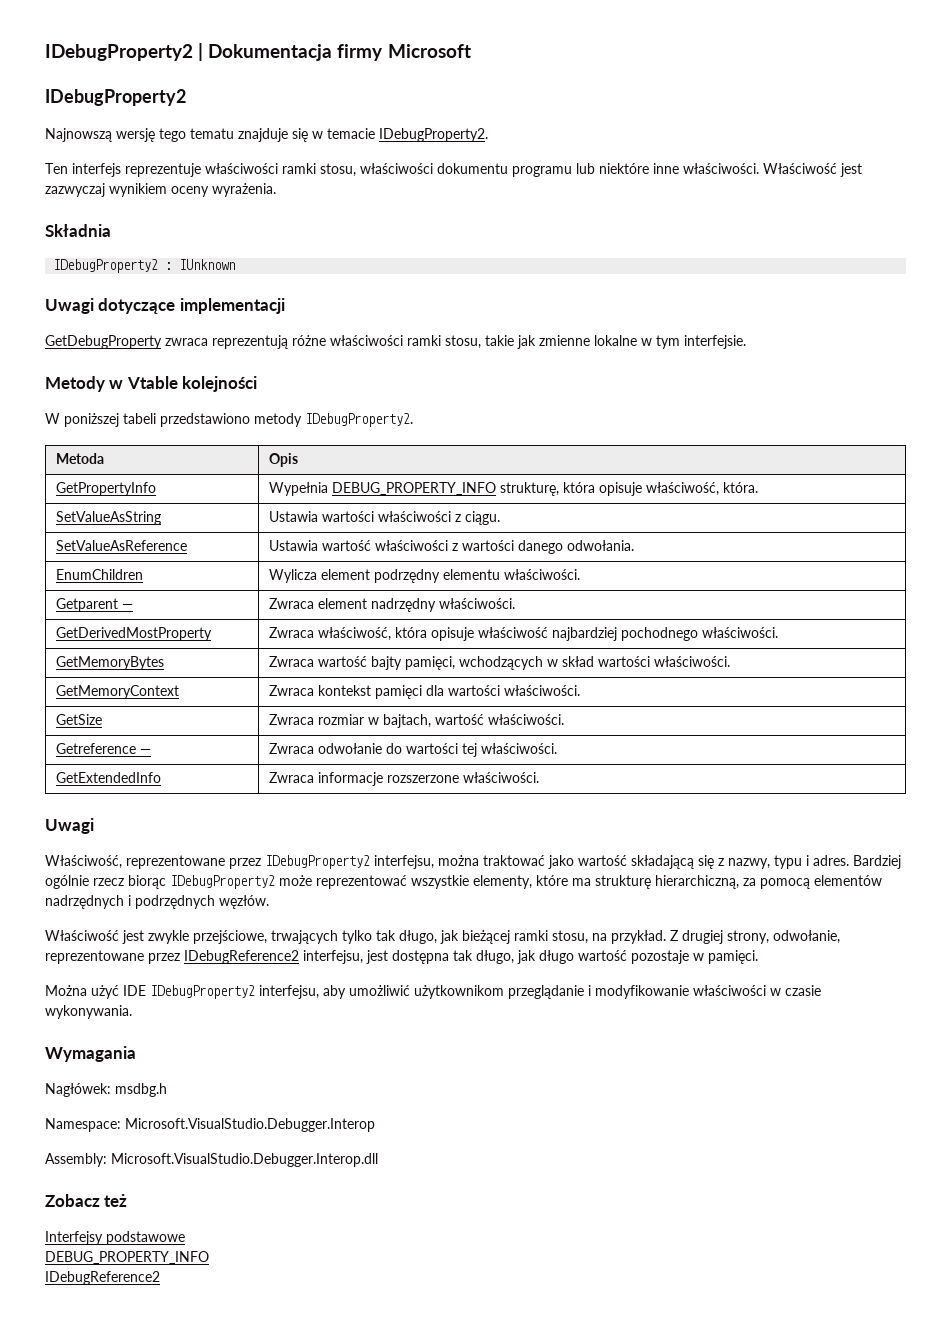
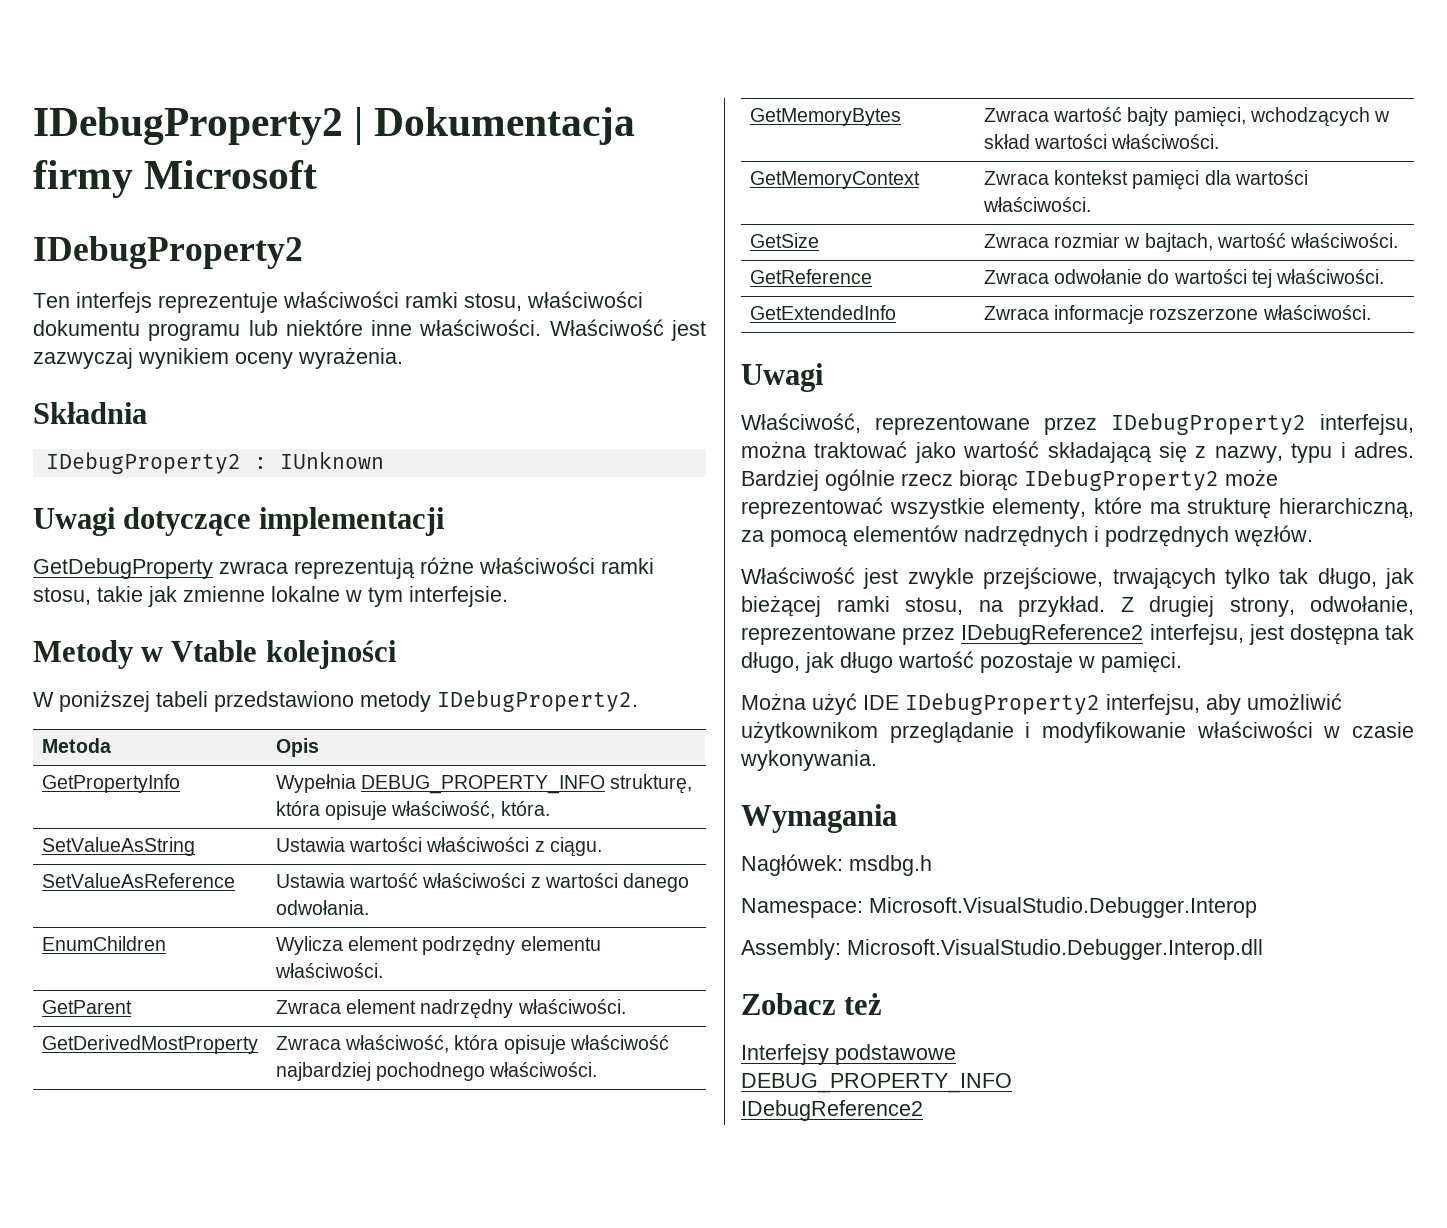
[45,128,488,142] // Najnowszą wersję tego tematu znajduje się w temacie IDebugProperty2. -> (303, 252) none
[56,598,134,612] Getparent — -> [41,1000,132,1014] GetParent
[56,743,152,754] Getreference — -> [749,269,872,284] GetReference

